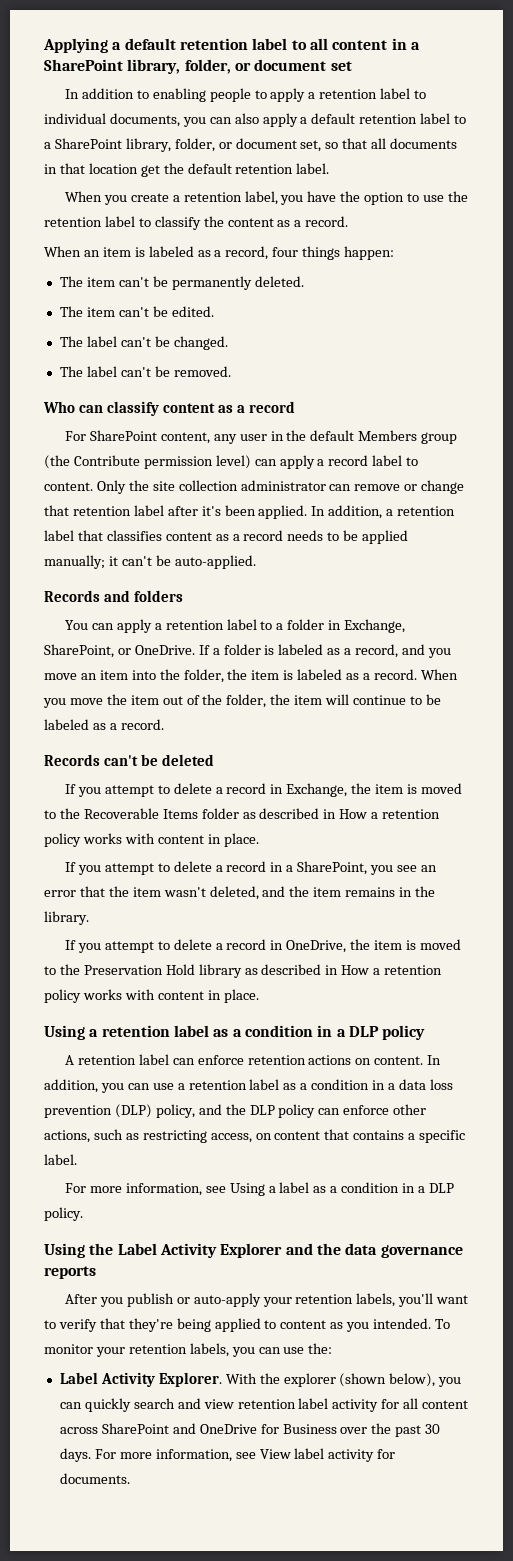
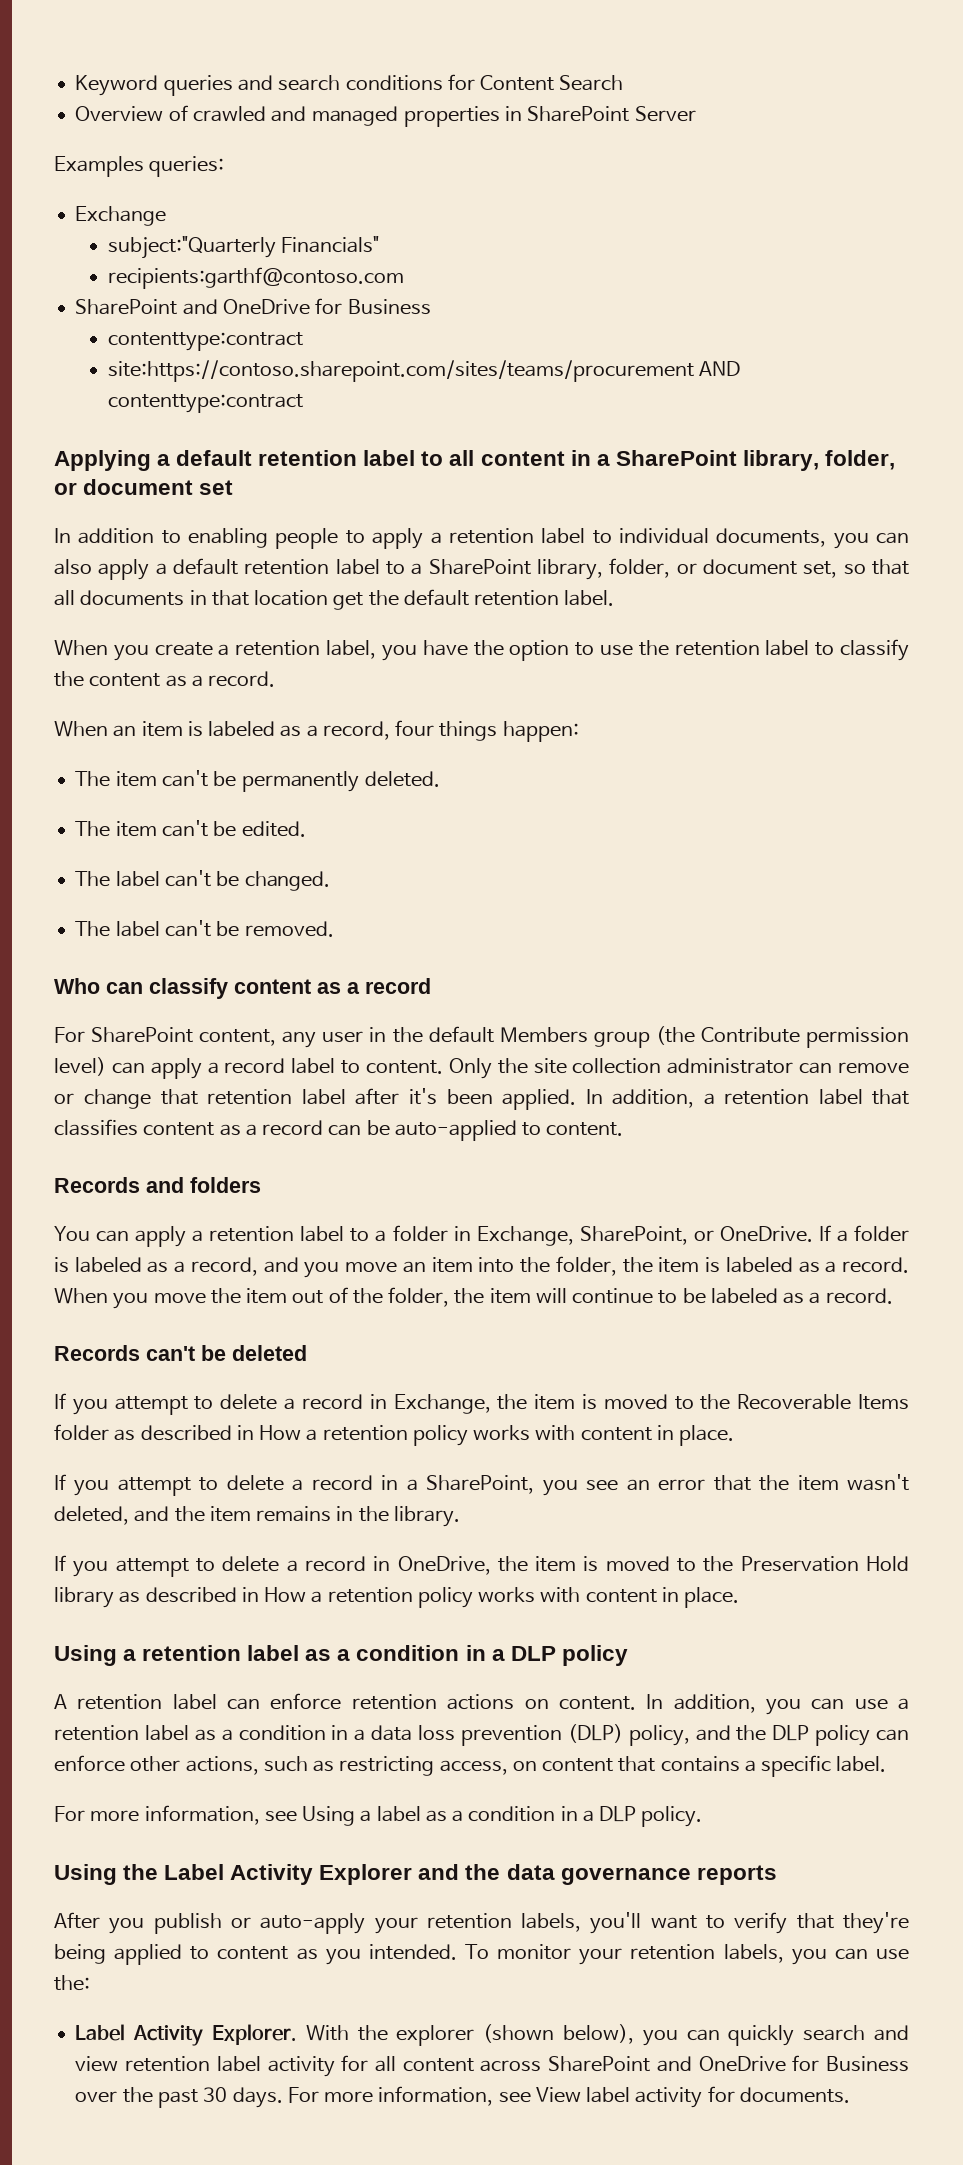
(43, 45) none -> [75,74,624,96] [75,105,696,127] [54,156,225,177] [75,206,167,226] [107,236,379,259] [107,267,404,289] [75,298,431,315] [107,332,303,351] [107,360,740,382] [107,394,303,413] Keyword queries and search conditions for Content Search // Overview of crawled and managed properties in SharePoint Server // Examples queries: // Exchange // subject:"Quarterly Financials" // recipients:garthf@contoso.com // SharePoint and OneDrive for Business // contenttype:contract // site:https://contoso.sharepoint.com/sites/teams/procurement AND contenttype:contract //
[287,530,409,544] [44,555,256,569] needs to be applied manually; it can't be auto-applied. -> [328,1120,624,1141] can be auto-applied to content.

